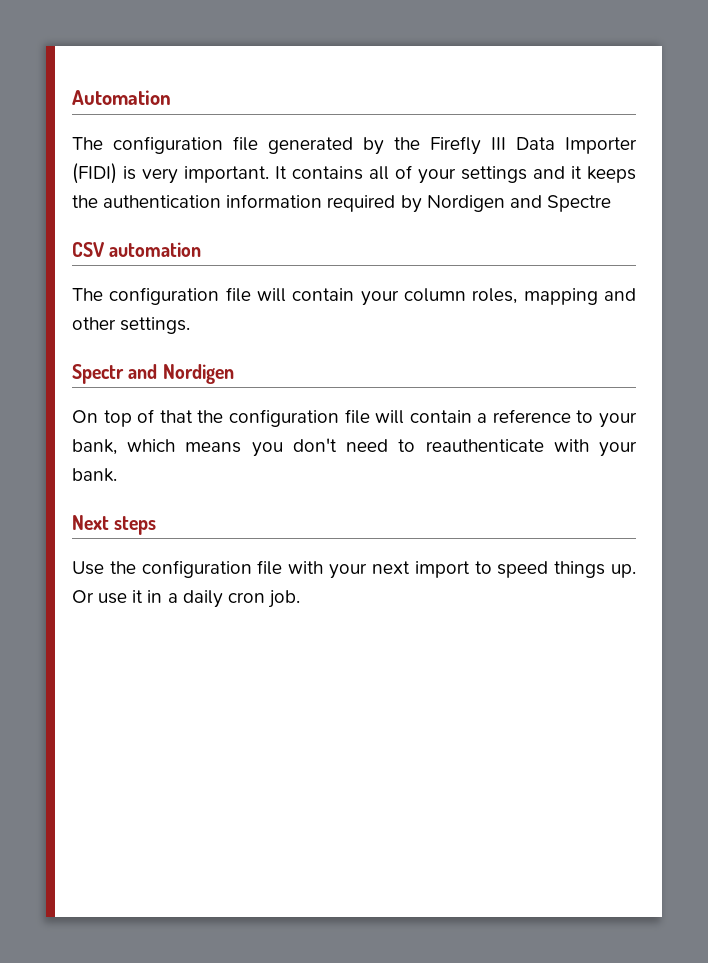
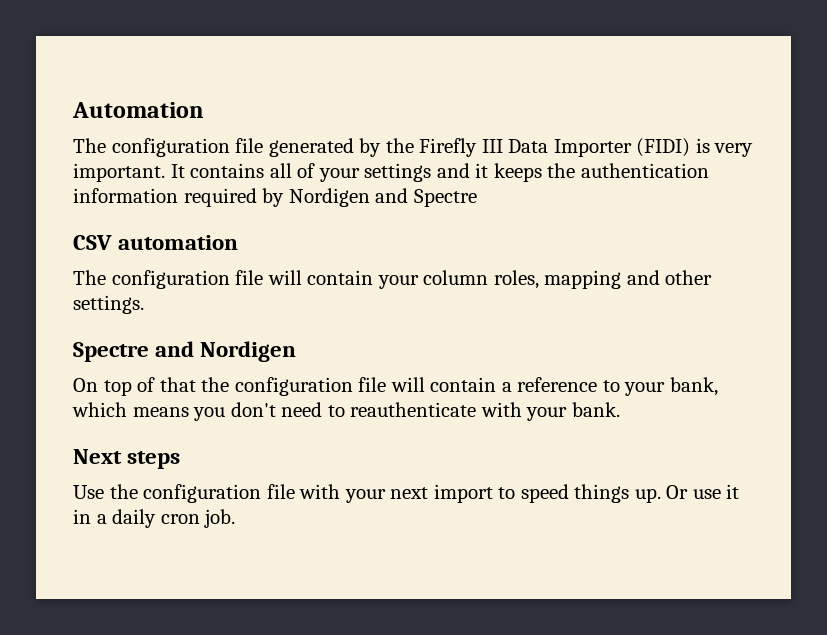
[72,364,124,384] Spectr -> [73,342,149,362] Spectre

